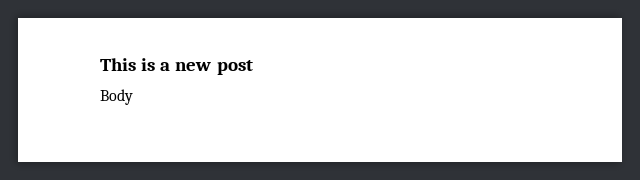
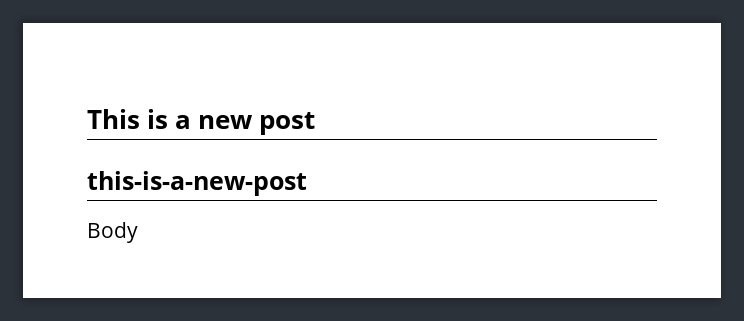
(253, 67) none -> [87,171,307,196] // this-is-a-new-post

